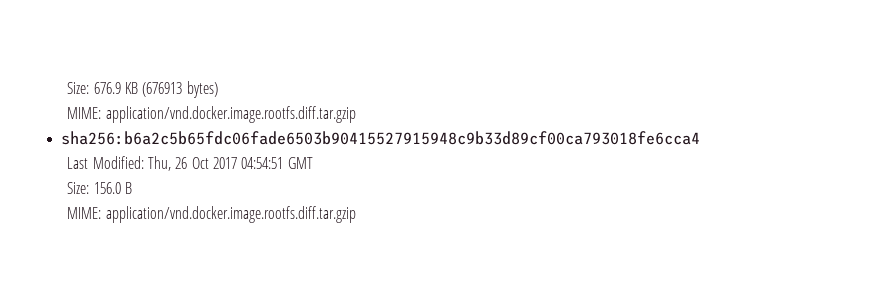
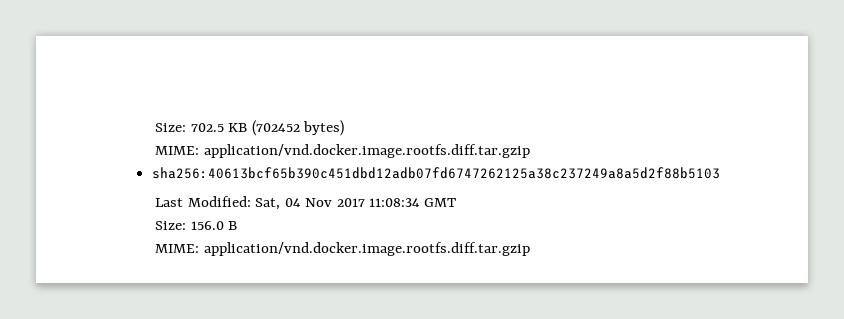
[67,82,183,97] Size: 676.9 KB (676913 -> [155,120,300,136] Size: 702.5 KB (702452
[61,131,701,145] sha256:b6a2c5b65fdc06fade6503b90415527915948c9b33d89cf00ca793018fe6cca4 -> [152,167,721,179] sha256:40613bcf65b390c451dbd12adb07fd6747262125a38c237249a8a5d2f88b5103
[147,156,284,171] Thu, 26 Oct 2017 04:54:51 -> [255,198,421,210] Sat, 04 Nov 2017 11:08:34

